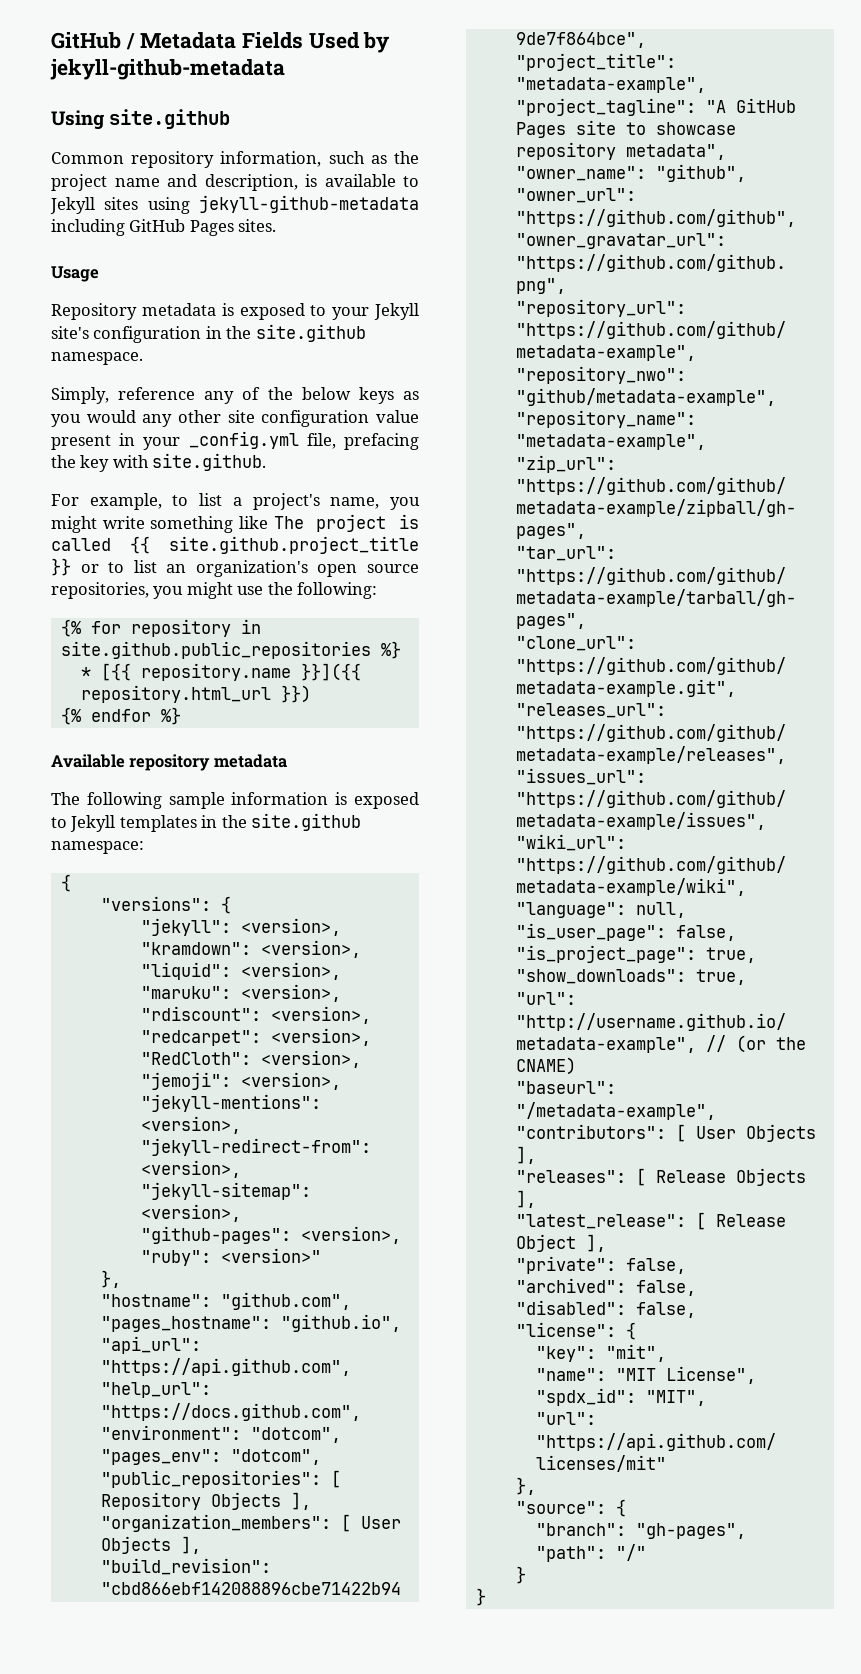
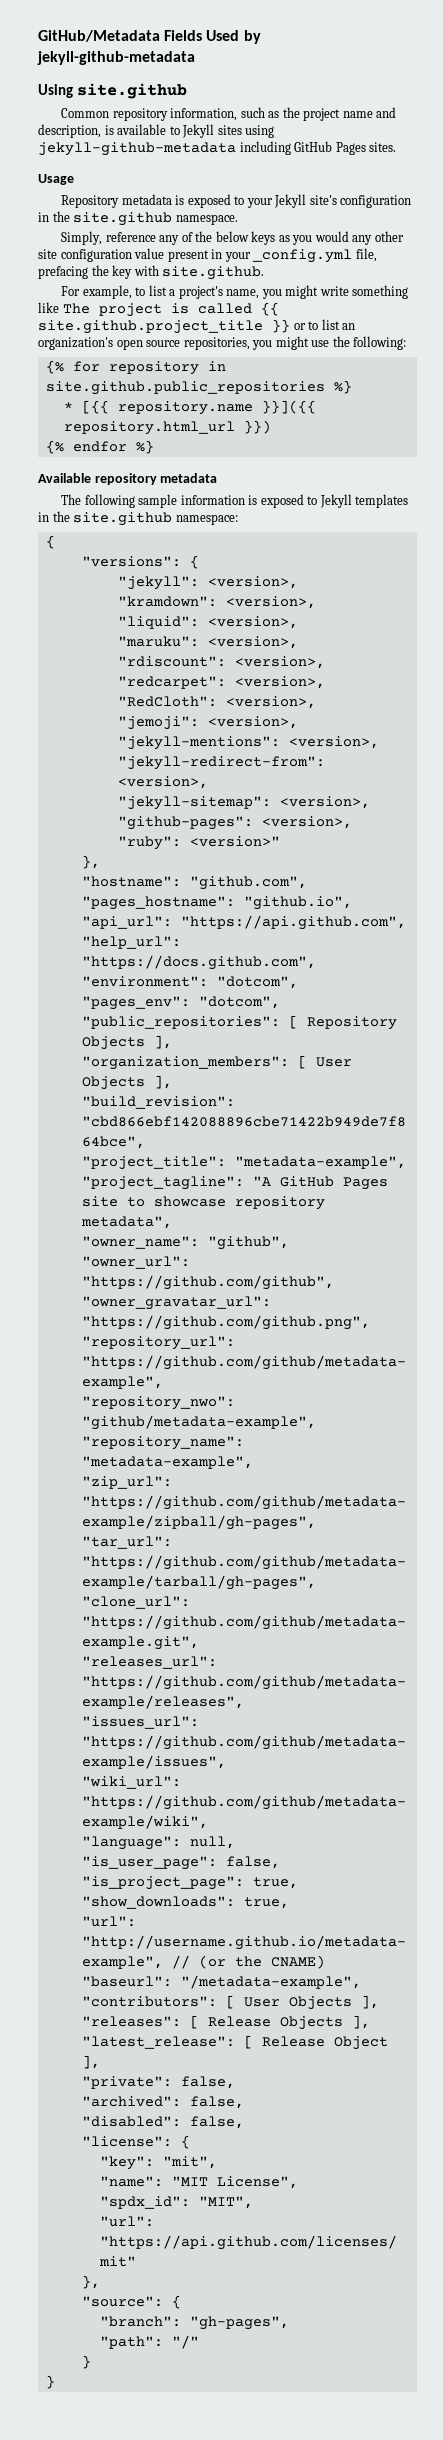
[51,32,237,50] GitHub / Metadata -> [38,30,160,42] GitHub/Metadata

